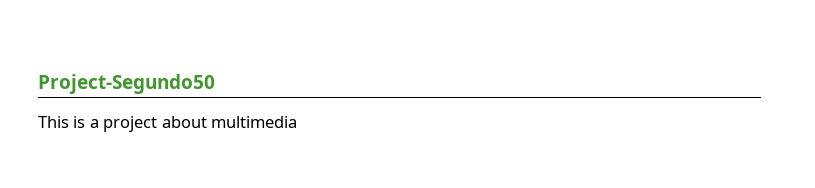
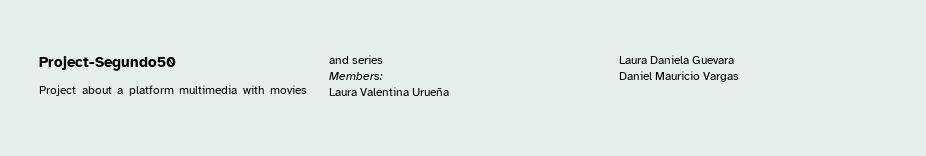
[38,116,298,132] This is a project about multimedia -> [39,85,307,96] [329,55,384,64] [329,72,383,80] [329,87,450,96] [619,55,735,64] [619,71,740,82] Project about a platform multimedia with movies and series // Members: // Laura Valentina Urueña // Laura Daniela Guevara // Daniel Mauricio Vargas

